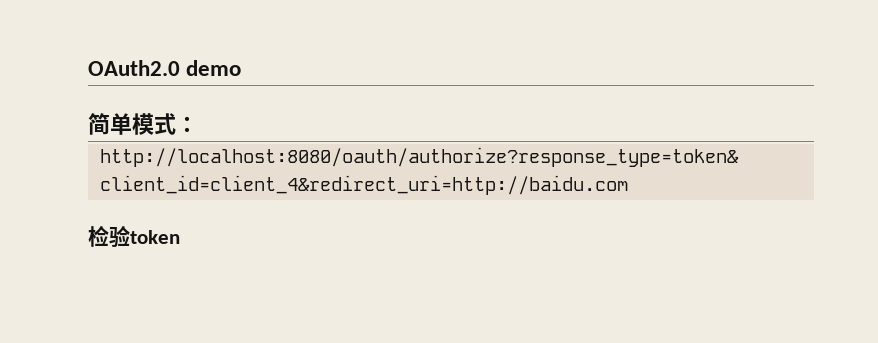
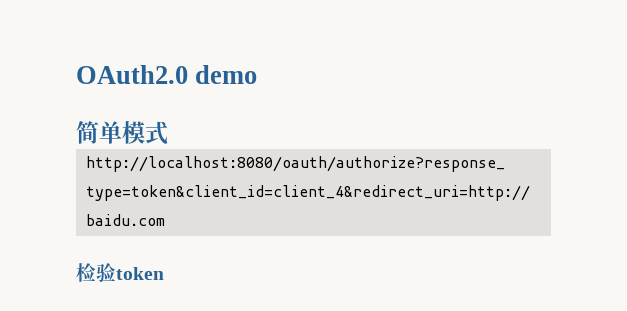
[176,116,198,132] ： -> (168, 133) none

